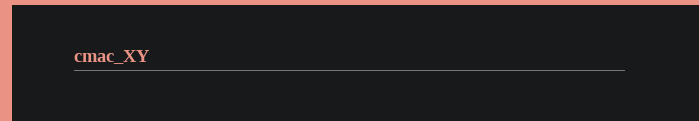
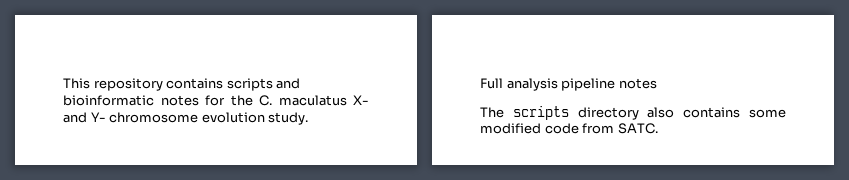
[74,50,150,64] cmac_XY -> [63,78,301,91] [63,95,369,106] [63,112,309,125] [480,78,657,91] [480,106,786,120] [480,123,658,134] This repository contains scripts and bioinformatic notes for the C. maculatus X- and Y- chromosome evolution study. // Full analysis pipeline notes // The scripts directory also contains some modified code from SATC.

